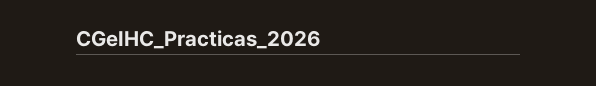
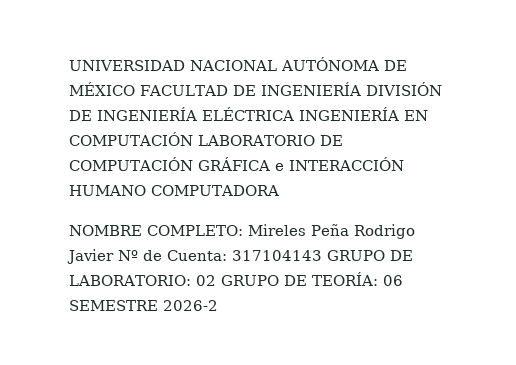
[76,30,321,49] CGeIHC_Practicas_2026 -> [69,57,407,71] [69,82,442,96] [69,107,428,121] [69,132,343,146] [69,157,404,171] [69,185,279,196] [69,224,415,239] [67,249,413,264] [69,272,403,286] [69,300,218,311] UNIVERSIDAD NACIONAL AUTÓNOMA DE MÉXICO FACULTAD DE INGENIERÍA DIVISIÓN DE INGENIERÍA ELÉCTRICA INGENIERÍA EN COMPUTACIÓN LABORATORIO DE COMPUTACIÓN GRÁFICA e INTERACCIÓN HUMANO COMPUTADORA // NOMBRE COMPLETO: Mireles Peña Rodrigo Javier Nº de Cuenta: 317104143 GRUPO DE LABORATORIO: 02 GRUPO DE TEORÍA: 06 SEMESTRE 2026-2

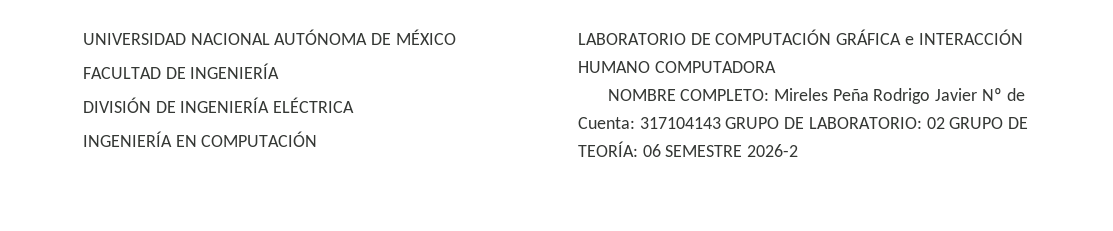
(135, 89) none -> (456, 37) //
(361, 89) none -> (280, 71) //
(294, 114) none -> (355, 105) //
(193, 139) none -> (318, 139) //

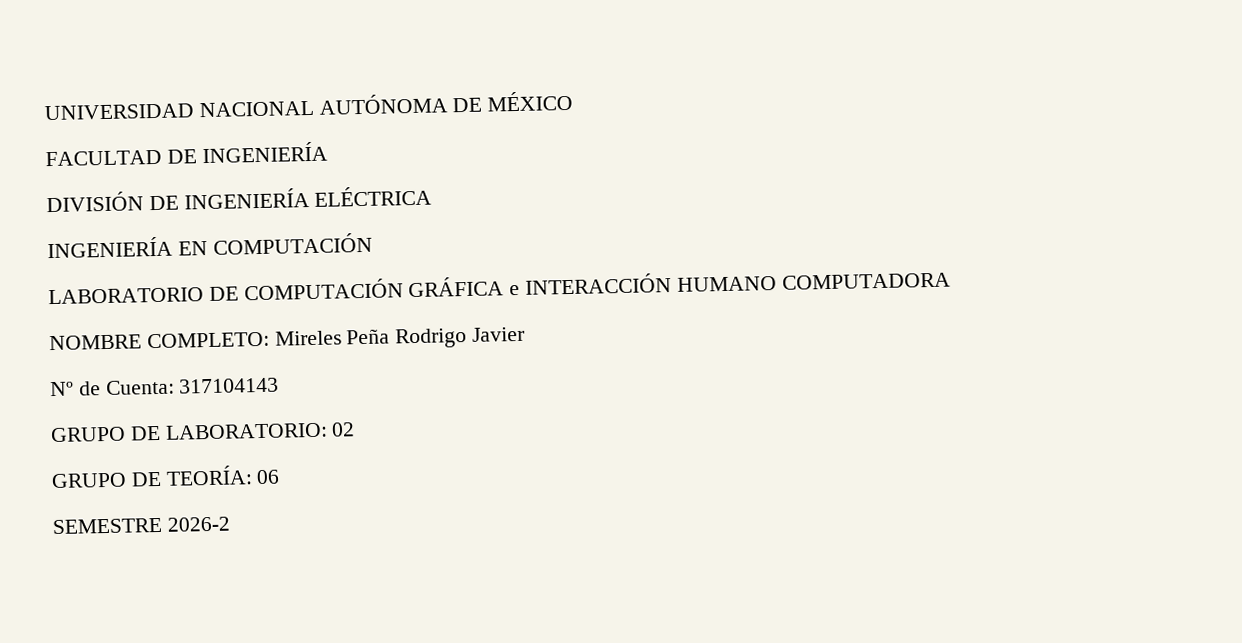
(978, 94) none -> (526, 334) //
(721, 123) none -> (280, 385) //
(945, 123) none -> (356, 429) //
(661, 150) none -> (281, 477) //

